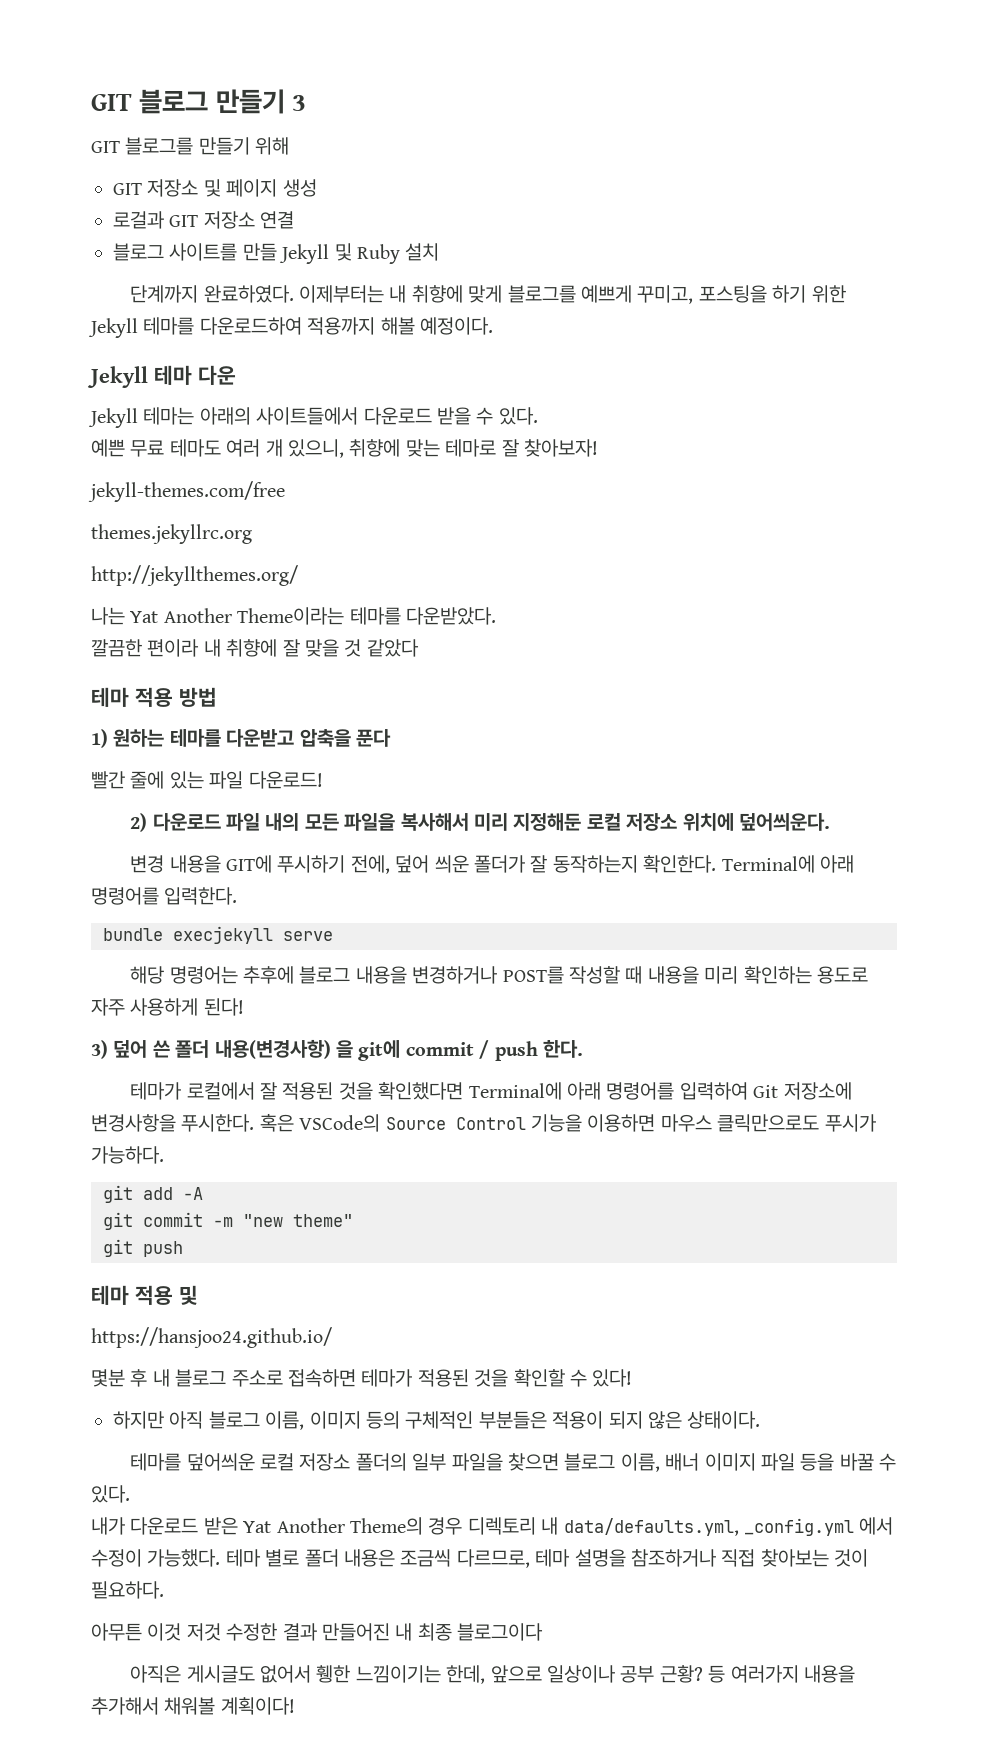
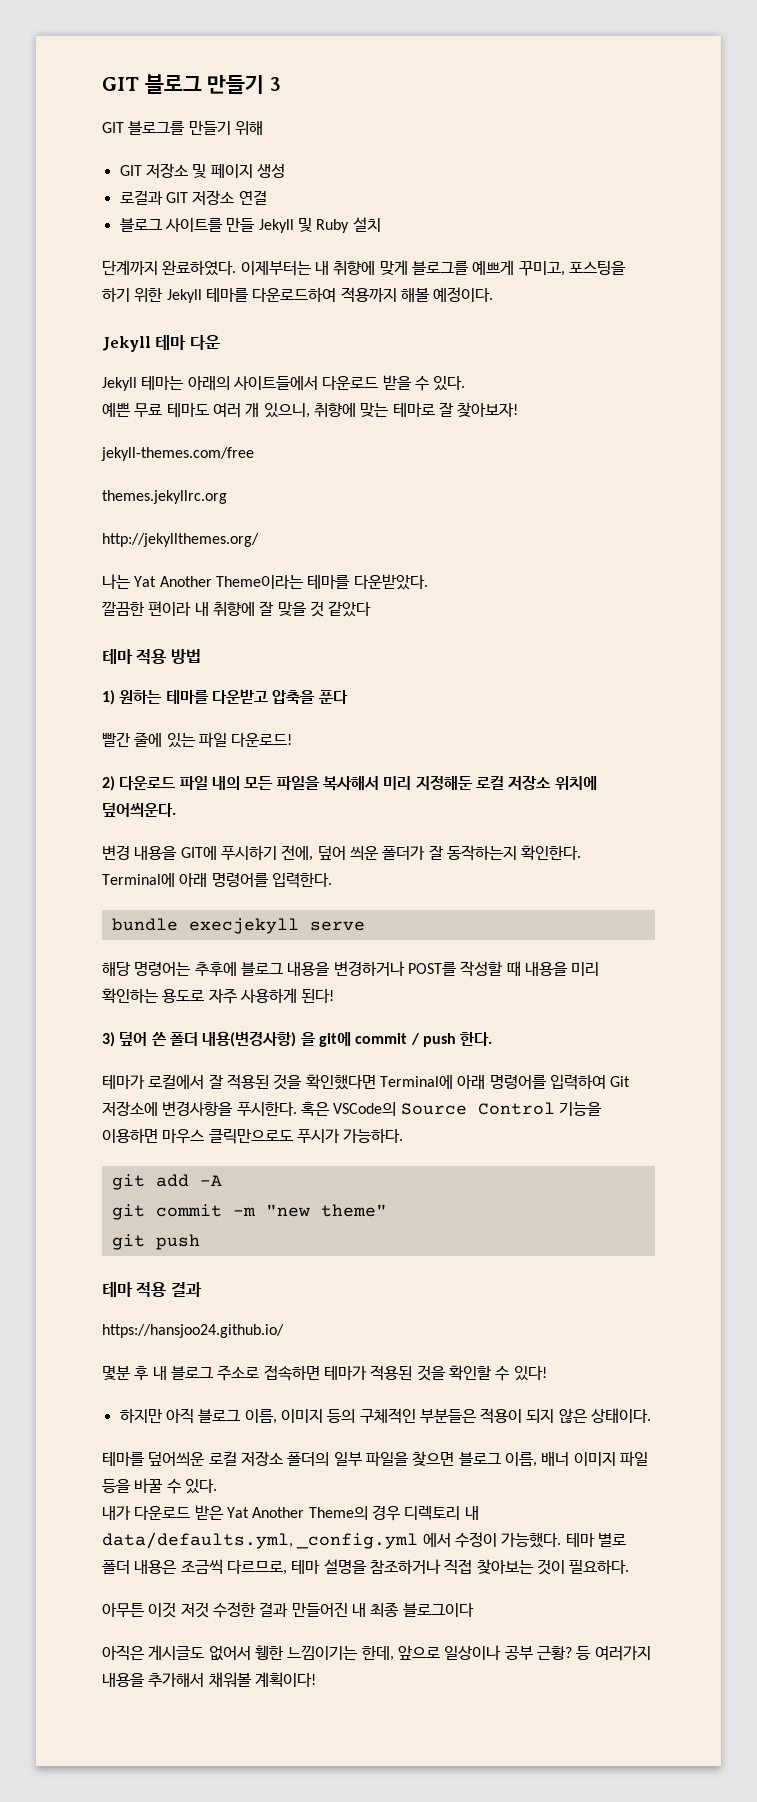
[179,1285,198,1305] 및 -> [170,1282,202,1297] 결과

